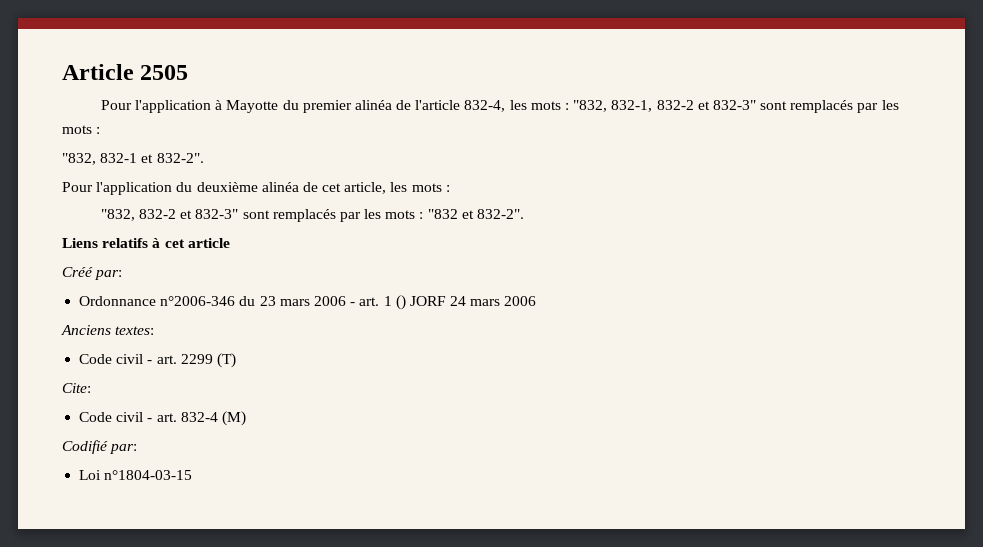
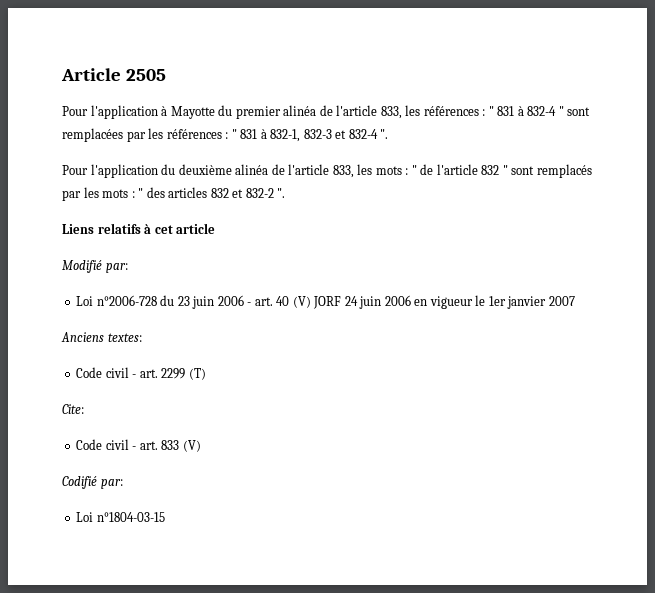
[464,100,899,113] [62,125,101,134] [62,153,204,165] 832-4, les mots : "832, 832-1, 832-2 et 832-3" sont remplacés par les mots : // "832, 832-1 et 832-2". -> [380,105,591,119] [62,128,389,142] 833, les références : " 831 à 832-4 " sont remplacées par les références : " 831 à 832-1, 832-3 et 832-4 ".
[322,182,450,194] [100,209,524,222] cet article, les mots : // "832, 832-2 et 832-3" sont remplacés par les mots : "832 et 832-2". -> [288,164,592,178] [62,187,286,201] l'article 833, les mots : " de l'article 832 " sont remplacés par les mots : " des articles 832 et 832-2 ".
[62,267,123,280] [79,296,236,306] Créé par: // Ordonnance n°2006-346 -> [62,260,128,273] [76,295,157,306] Modifié par: // Loi n°2006-728
[279,299,310,306] mars -> [192,296,215,309] juin
[383,295,406,310] 1 () -> [276,296,311,308] 40 (V)
[470,296,537,306] mars 2006 -> [359,295,575,309] juin 2006 en vigueur le 1er janvier 2007
[180,411,246,426] 832-4 (M) -> [161,440,201,452] 833 (V)

